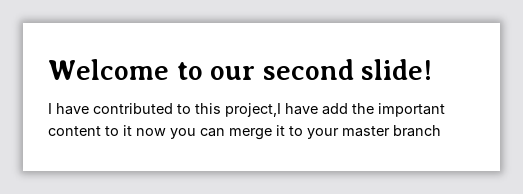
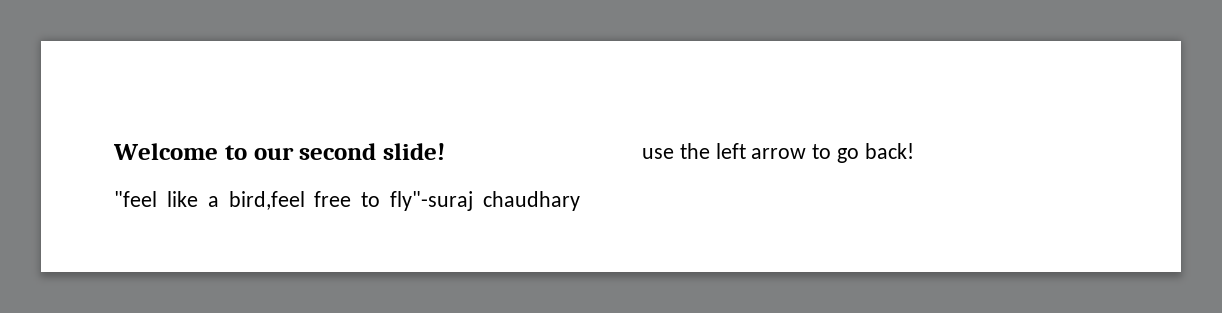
[48,103,445,117] [48,125,441,140] I have contributed to this project,I have add the important content to it now you can merge it to your master branch -> [114,191,580,211] [642,143,914,163] "feel like a bird,feel free to fly"-suraj chaudhary use the left arrow to go back!

